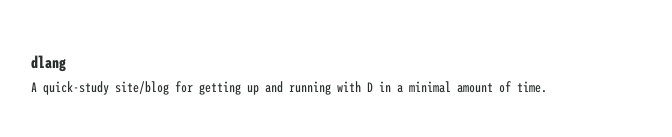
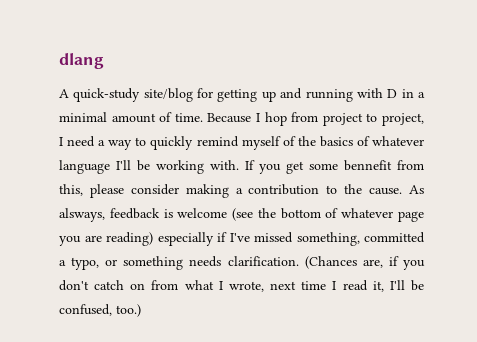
(547, 87) none -> [207,112,424,126] [59,136,424,150] [59,160,424,174] [59,184,425,198] [59,208,424,222] [59,232,425,246] [59,256,425,270] [59,280,424,292] [59,304,141,317] Because I hop from project to project, I need a way to quickly remind myself of the basics of whatever language I'll be working with. If you get some bennefit from this, please consider making a contribution to the cause. As alsways, feedback is welcome (see the bottom of whatever page you are reading) especially if I've missed something, committed a typo, or something needs clarification. (Chances are, if you don't catch on from what I wrote, next time I read it, I'll be confused, too.)

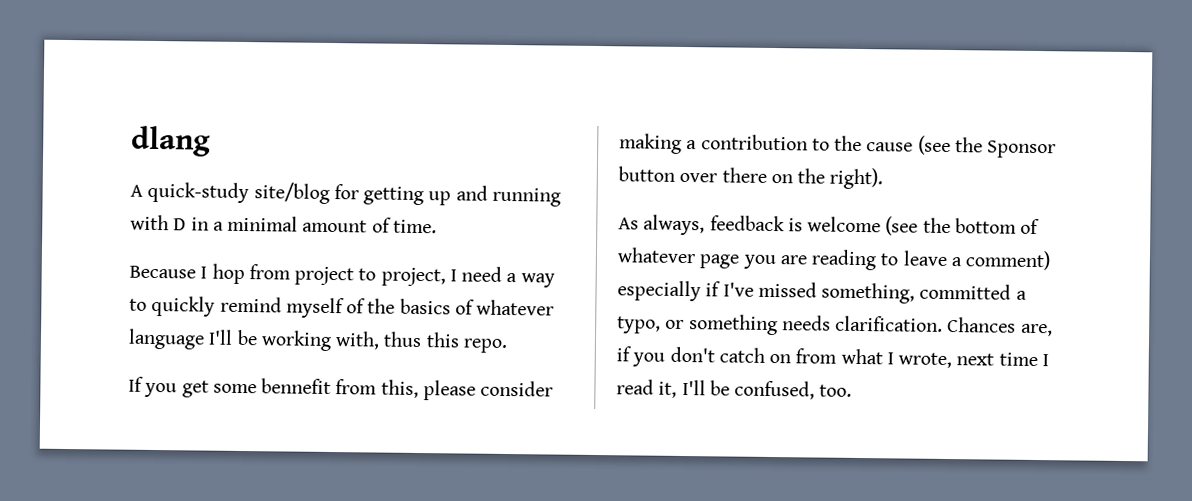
(203, 117) none -> (437, 226) //
[210,160,239,170] with. -> [335,331,507,353] with, thus this repo. //
[369,185,425,195] [59,208,105,222] cause. As alsways, -> [866,135,1057,159] [618,166,884,190] [618,214,706,236] cause (see the Sponsor button over there on the right). // As always,
[106,232,153,246] reading) -> [811,249,1052,271] reading to leave a comment)
[304,256,357,269] (Chances -> [947,316,1017,333] Chances
[116,304,141,317] too.) -> [819,384,853,397] too.

